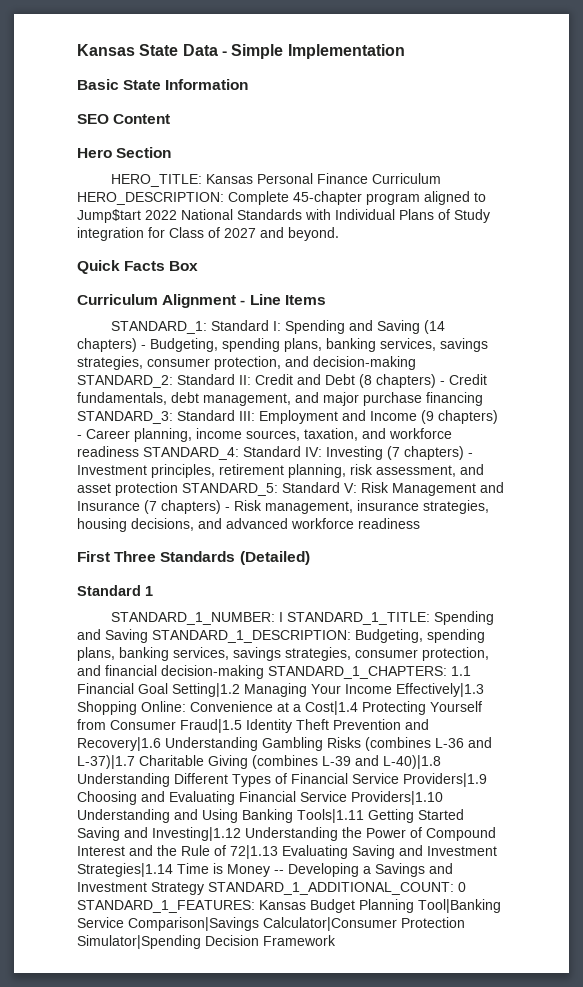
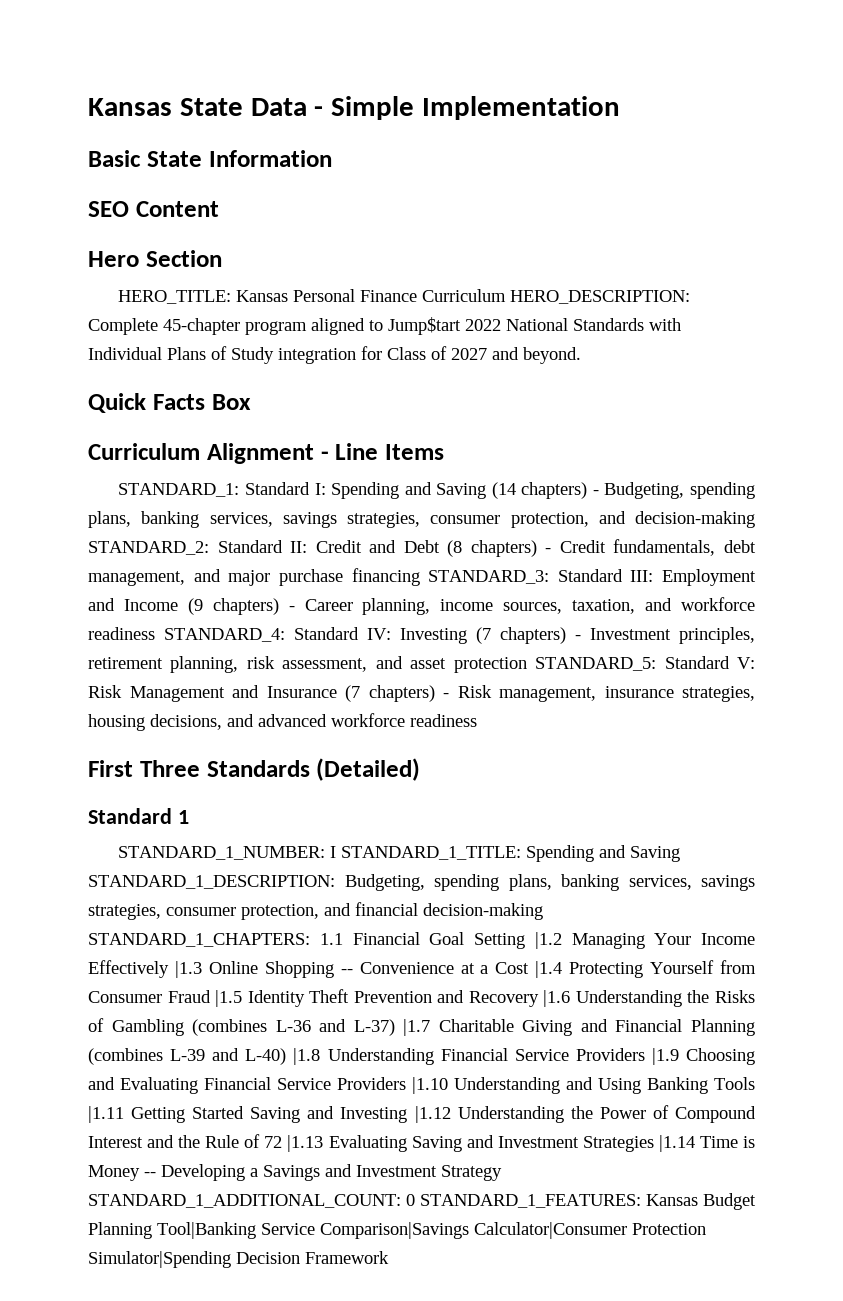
[172,683,240,697] Setting|1.2 -> [474,932,562,949] Setting |1.2
[396,683,484,697] [77,701,186,715] Effectively|1.3 Shopping Online: -> [88,960,353,978] Effectively |1.3 Online Shopping --
[305,701,358,715] Cost|1.4 -> [495,961,563,978] Cost |1.4
[180,719,242,733] Fraud|1.5 -> [167,990,243,1007] Fraud |1.5
[77,737,492,751] [77,755,441,769] [77,773,487,787] Recovery|1.6 Understanding Gambling Risks (combines L-36 and L-37)|1.7 Charitable Giving (combines L-39 and L-40)|1.8 Understanding Different Types of Financial Service Providers|1.9 -> [468,990,755,1007] [88,1018,755,1036] [88,1048,679,1065] Recovery |1.6 Understanding the Risks of Gambling (combines L-36 and L-37) |1.7 Charitable Giving and Financial Planning (combines L-39 and L-40) |1.8 Understanding Financial Service Providers |1.9
[351,791,443,805] Providers|1.10 -> [337,1077,448,1094] Providers |1.10
[297,809,364,823] Tools|1.11 -> [714,1077,755,1090] [88,1106,124,1123] Tools |1.11
[152,827,241,841] Investing|1.12 -> [340,1106,451,1123] Investing |1.12
[230,845,278,859] 72|1.13 -> [264,1135,324,1152] 72 |1.13
[77,863,173,877] Strategies|1.14 -> [582,1135,695,1152] Strategies |1.14

